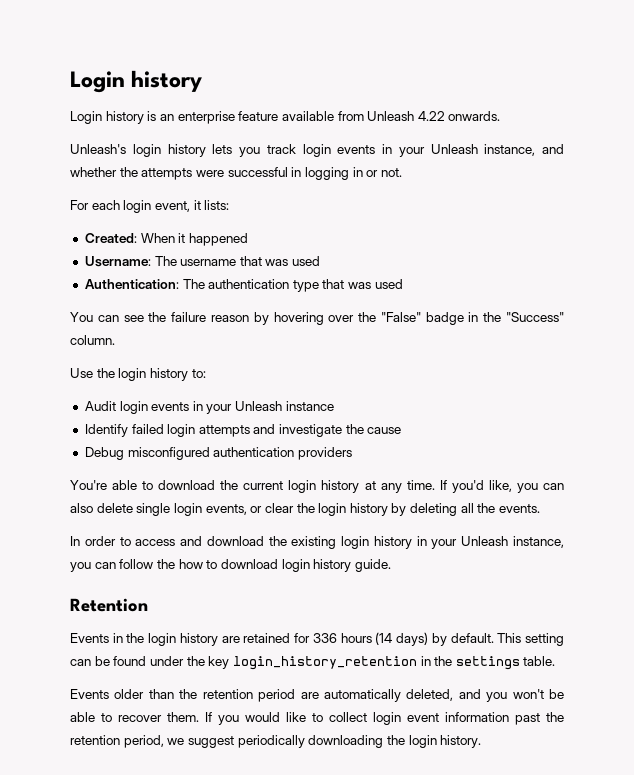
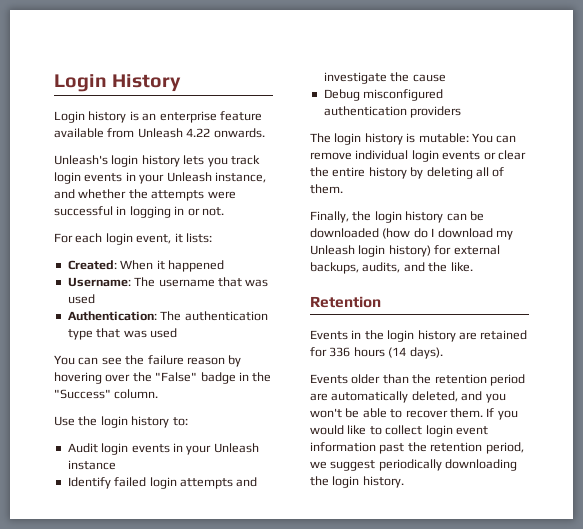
[70,70,203,93] Login history -> [54,74,182,92] Login History
[70,480,564,493] [70,503,247,516] You're able to download the current login history at any time. If you'd like, you can also delete single login events, -> [310,133,517,145] [310,150,481,162] The login history is mutable: You can remove individual login events
[318,503,347,516] login -> [332,167,366,177] entire
[477,503,541,513] [70,536,564,549] [70,559,391,572] the events. // In order to access and download the existing login history in your Unleash instance, you can follow the how to download login history guide. -> [492,167,505,177] [310,184,343,194] [310,211,484,223] [310,228,513,240] [310,245,500,257] [310,262,473,274] of them. // Finally, the login history can be downloaded (how do I download my Unleash login history) for external backups, audits, and the like.
[396,632,564,646] [70,656,556,670] days) by default. This setting can be found under the key login_history_retention in the settings table. -> [409,347,443,359] days).

